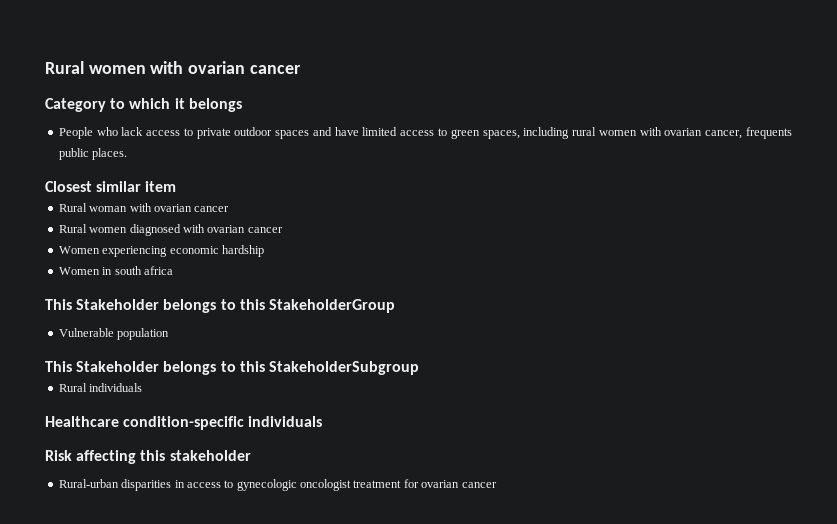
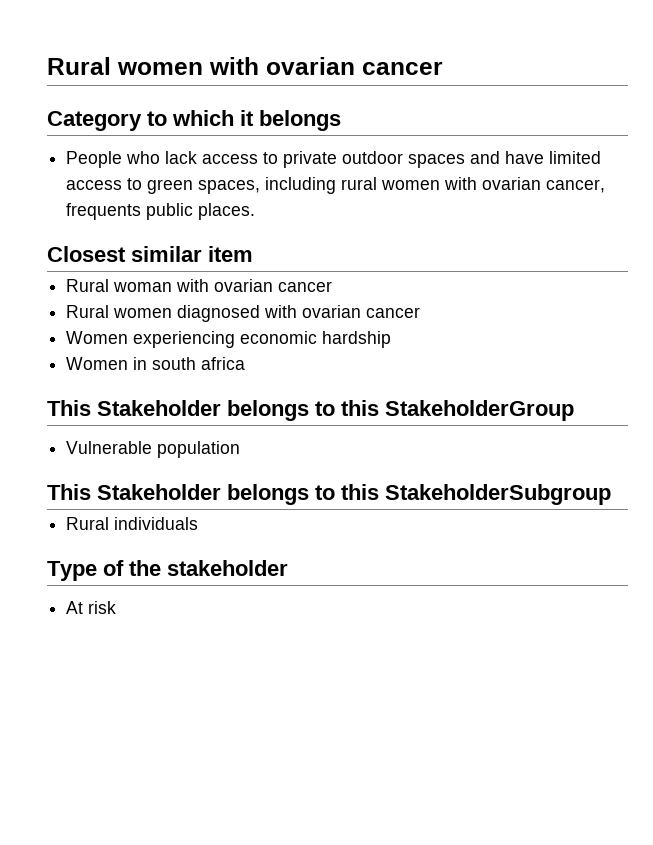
[45,416,323,430] [45,450,251,464] [58,479,497,491] Healthcare condition-specific individuals // Risk affecting this stakeholder // Rural-urban disparities in access to gynecologic oncologist treatment for ovarian cancer -> [47,560,288,581] [66,601,117,614] Type of the stakeholder // At risk

